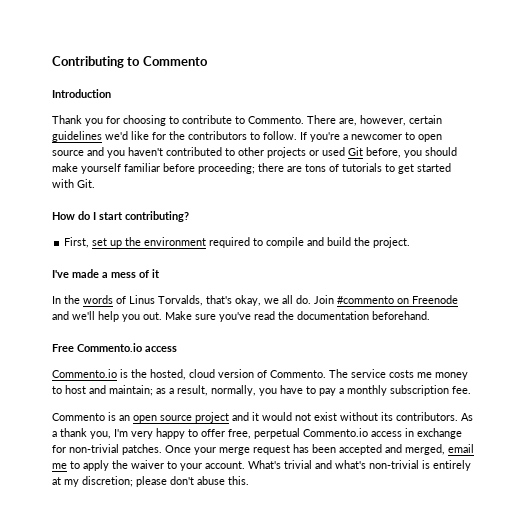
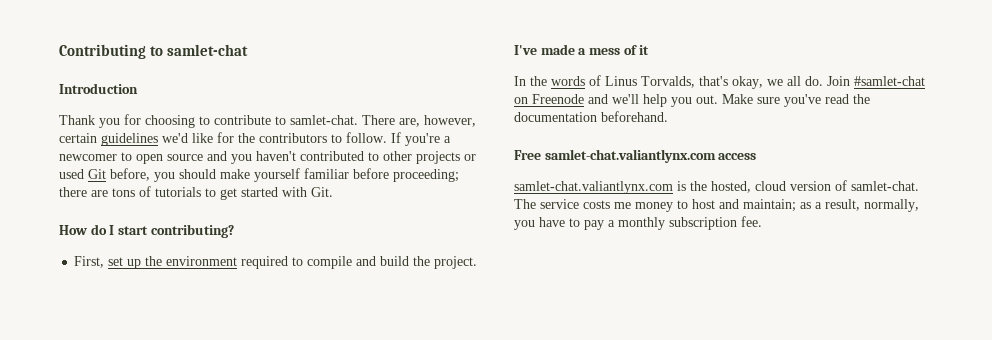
[142,56,208,66] Commento -> [166,44,248,56] samlet-chat
[248,116,304,124] Commento. -> [290,115,358,125] samlet-chat.
[337,296,394,304] #commento -> [854,76,925,86] #samlet-chat
[77,343,142,352] Commento.io -> [544,149,716,163] samlet-chat.valiantlynx.com
[52,369,117,378] Commento.io -> [514,181,673,194] samlet-chat.valiantlynx.com
[270,370,326,378] Commento. -> [851,181,919,191] samlet-chat.
[52,412,473,423] [52,428,462,439] [52,444,474,455] [52,460,471,471] [52,476,249,487] // Commento is an open source project and it would not exist without its contributors. As a thank you, I'm very happy to offer free, perpetual Commento.io access in exchange for non-trivial patches. Once your merge request has been accepted and merged, email me to apply the waiver to your account. What's trivial and what's non-trivial is entirely at my discretion; please don't abuse this. -> (762, 221) none

